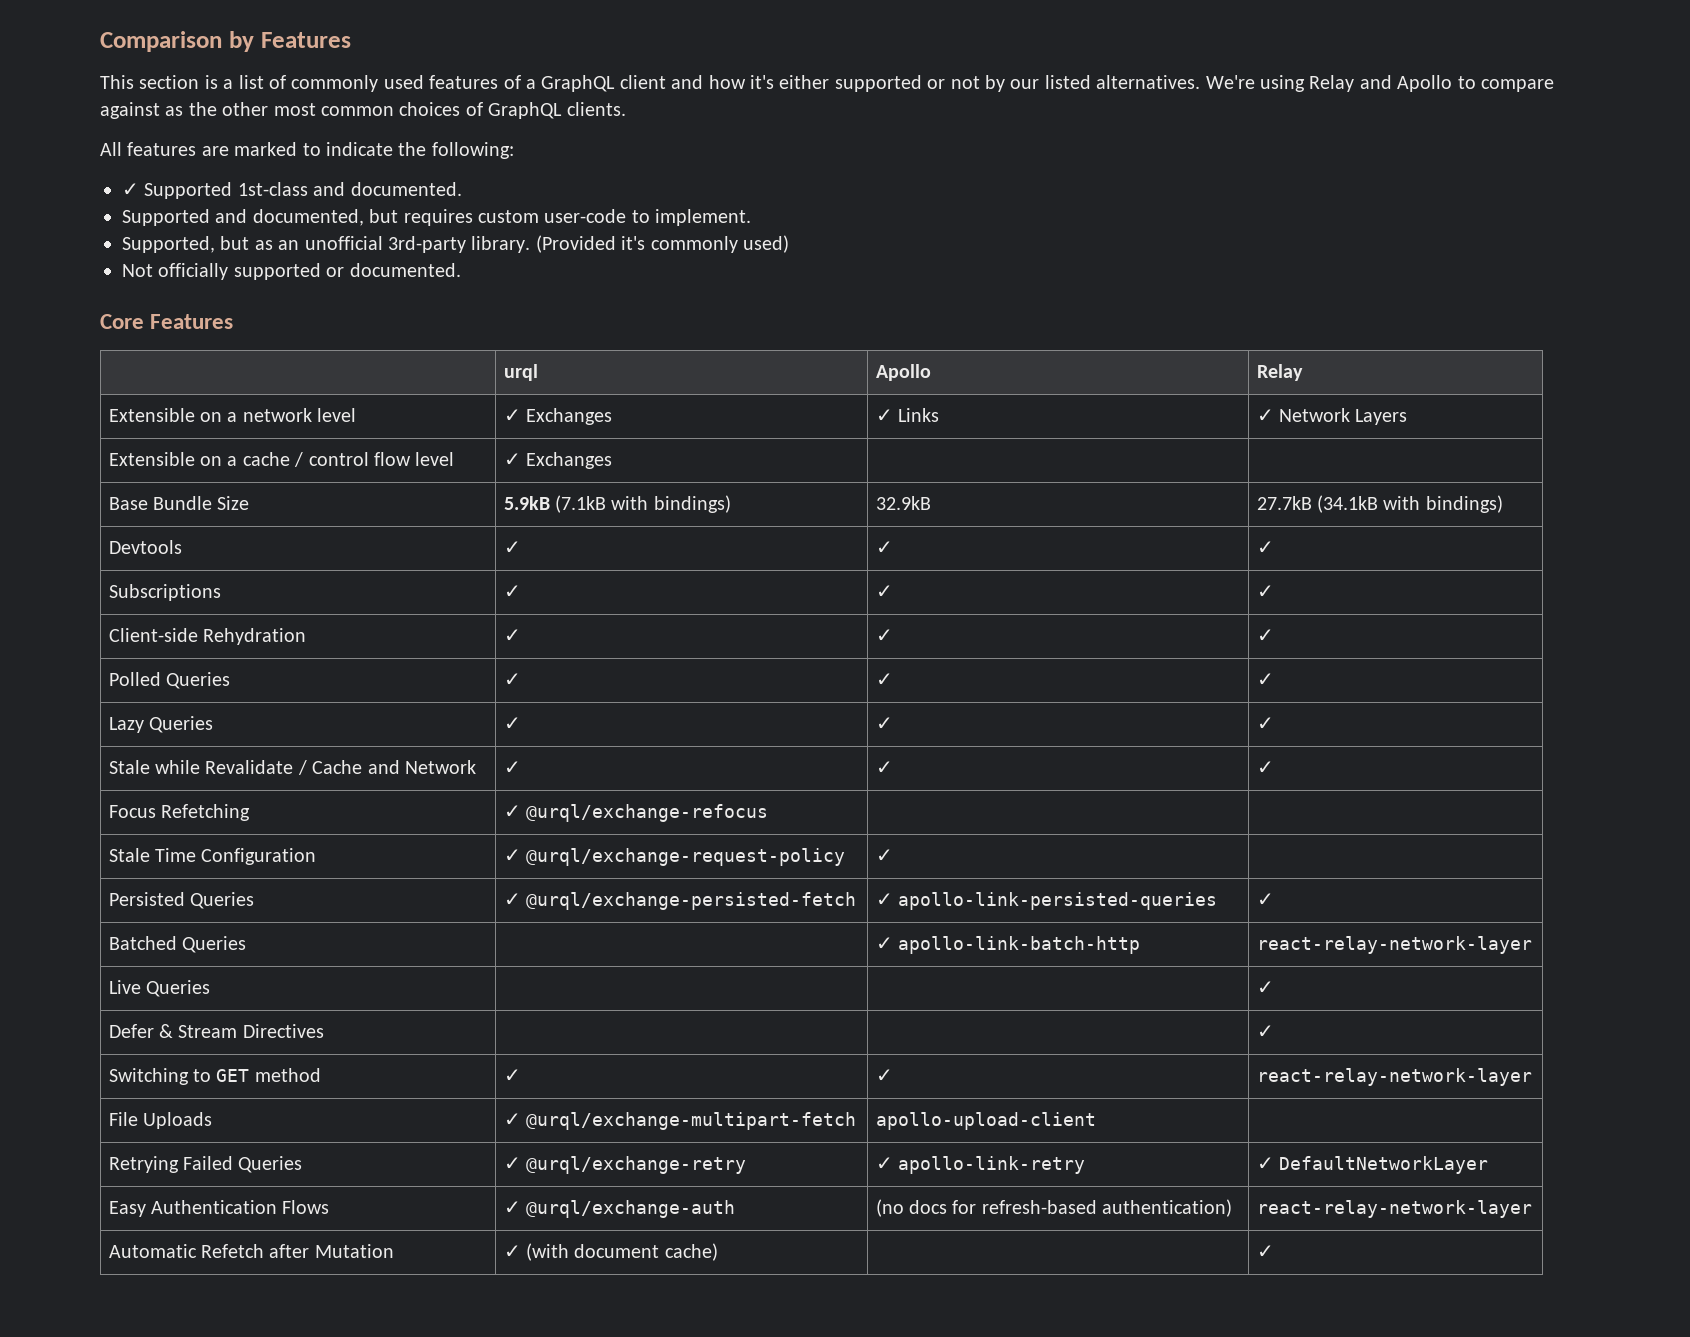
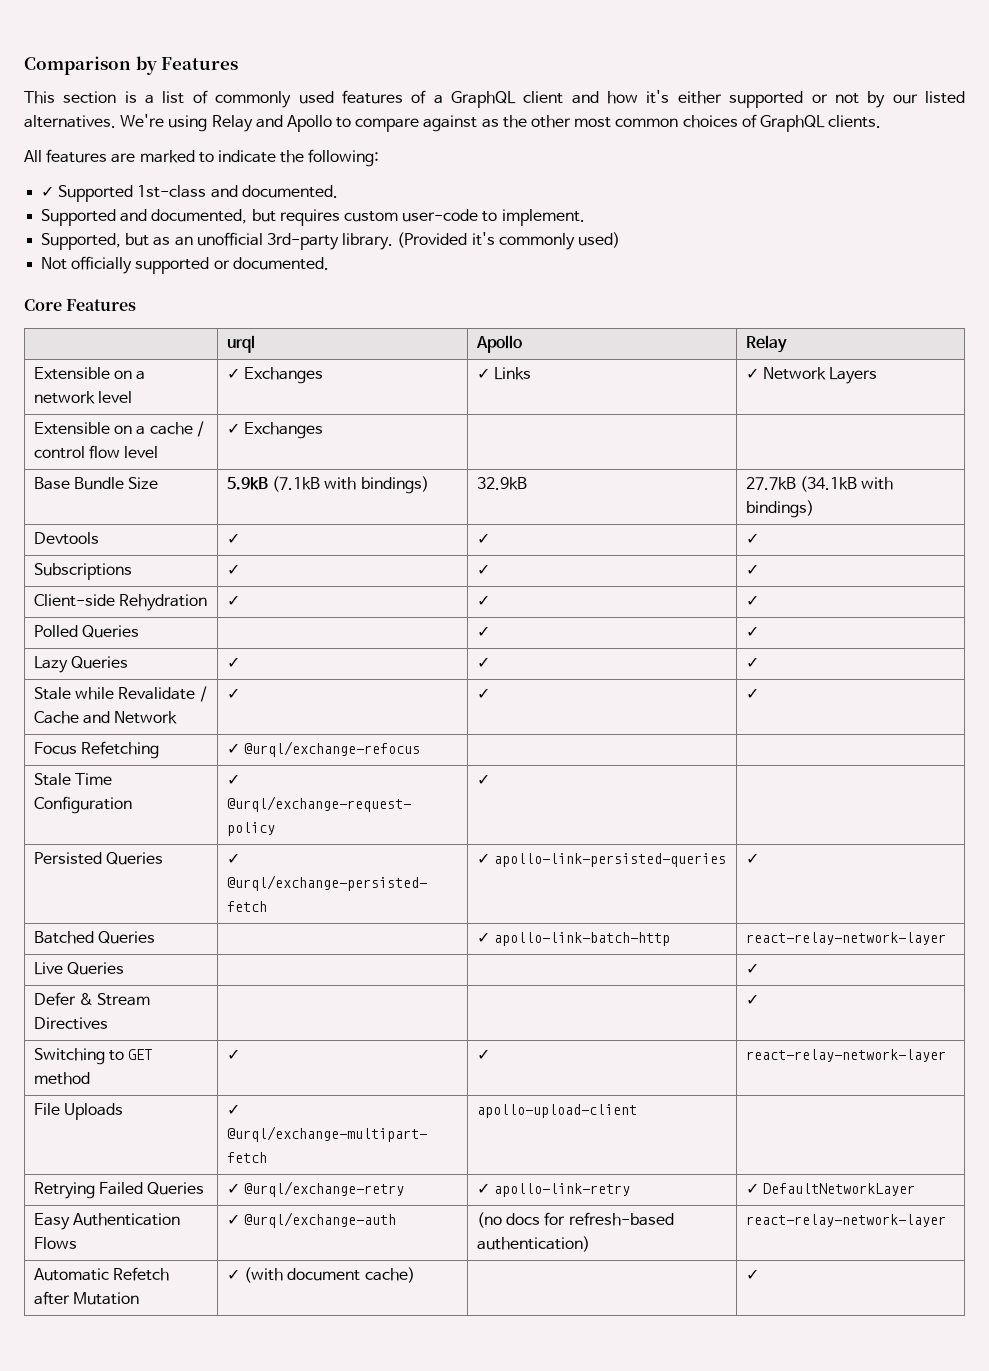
[503,673,521,686] ✓ -> (140, 631) none

